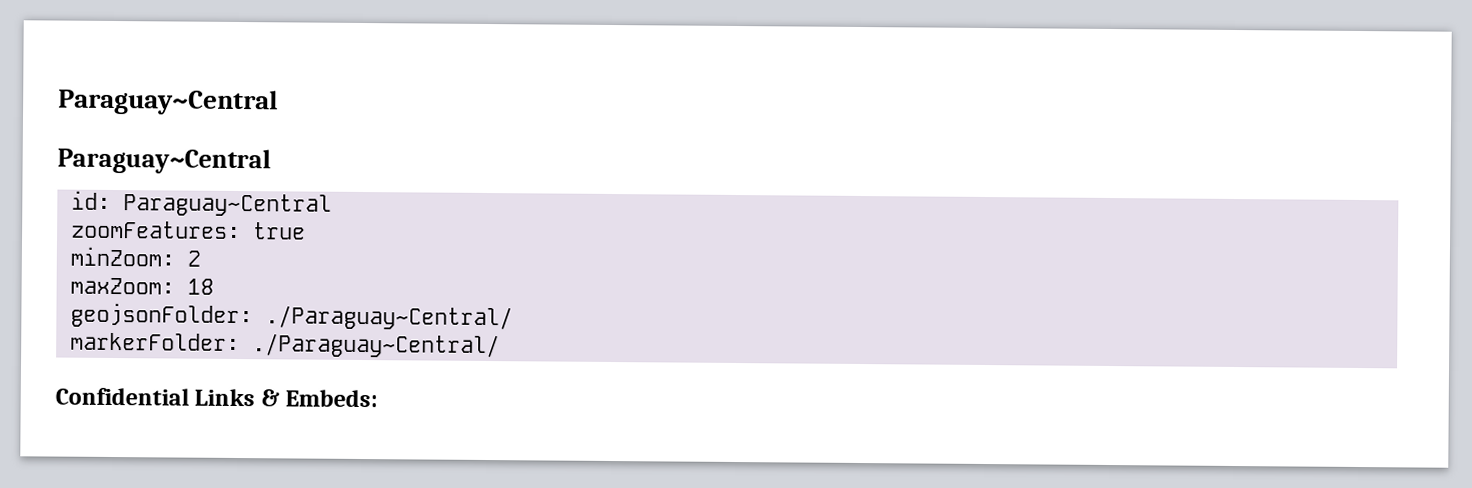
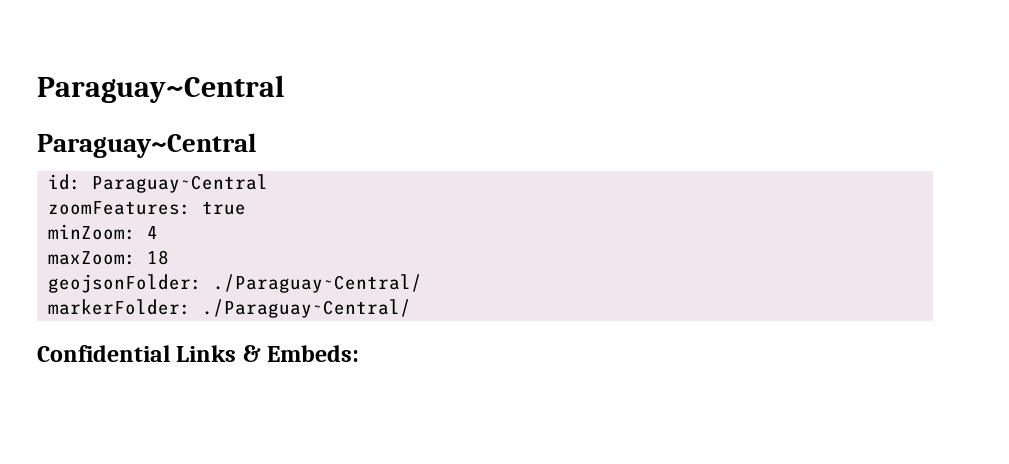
[186,250,201,267] 2 -> [147,226,159,239] 4

